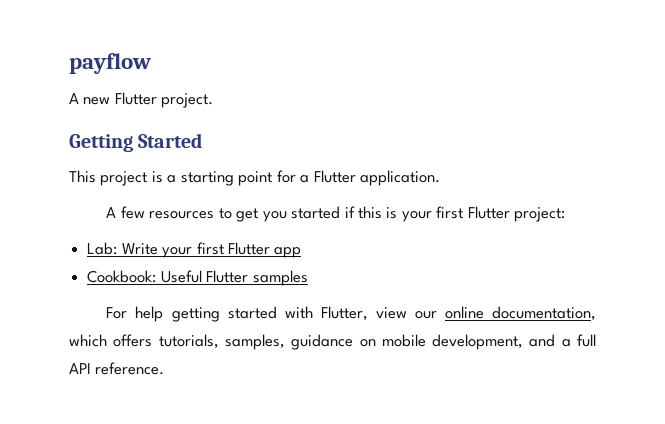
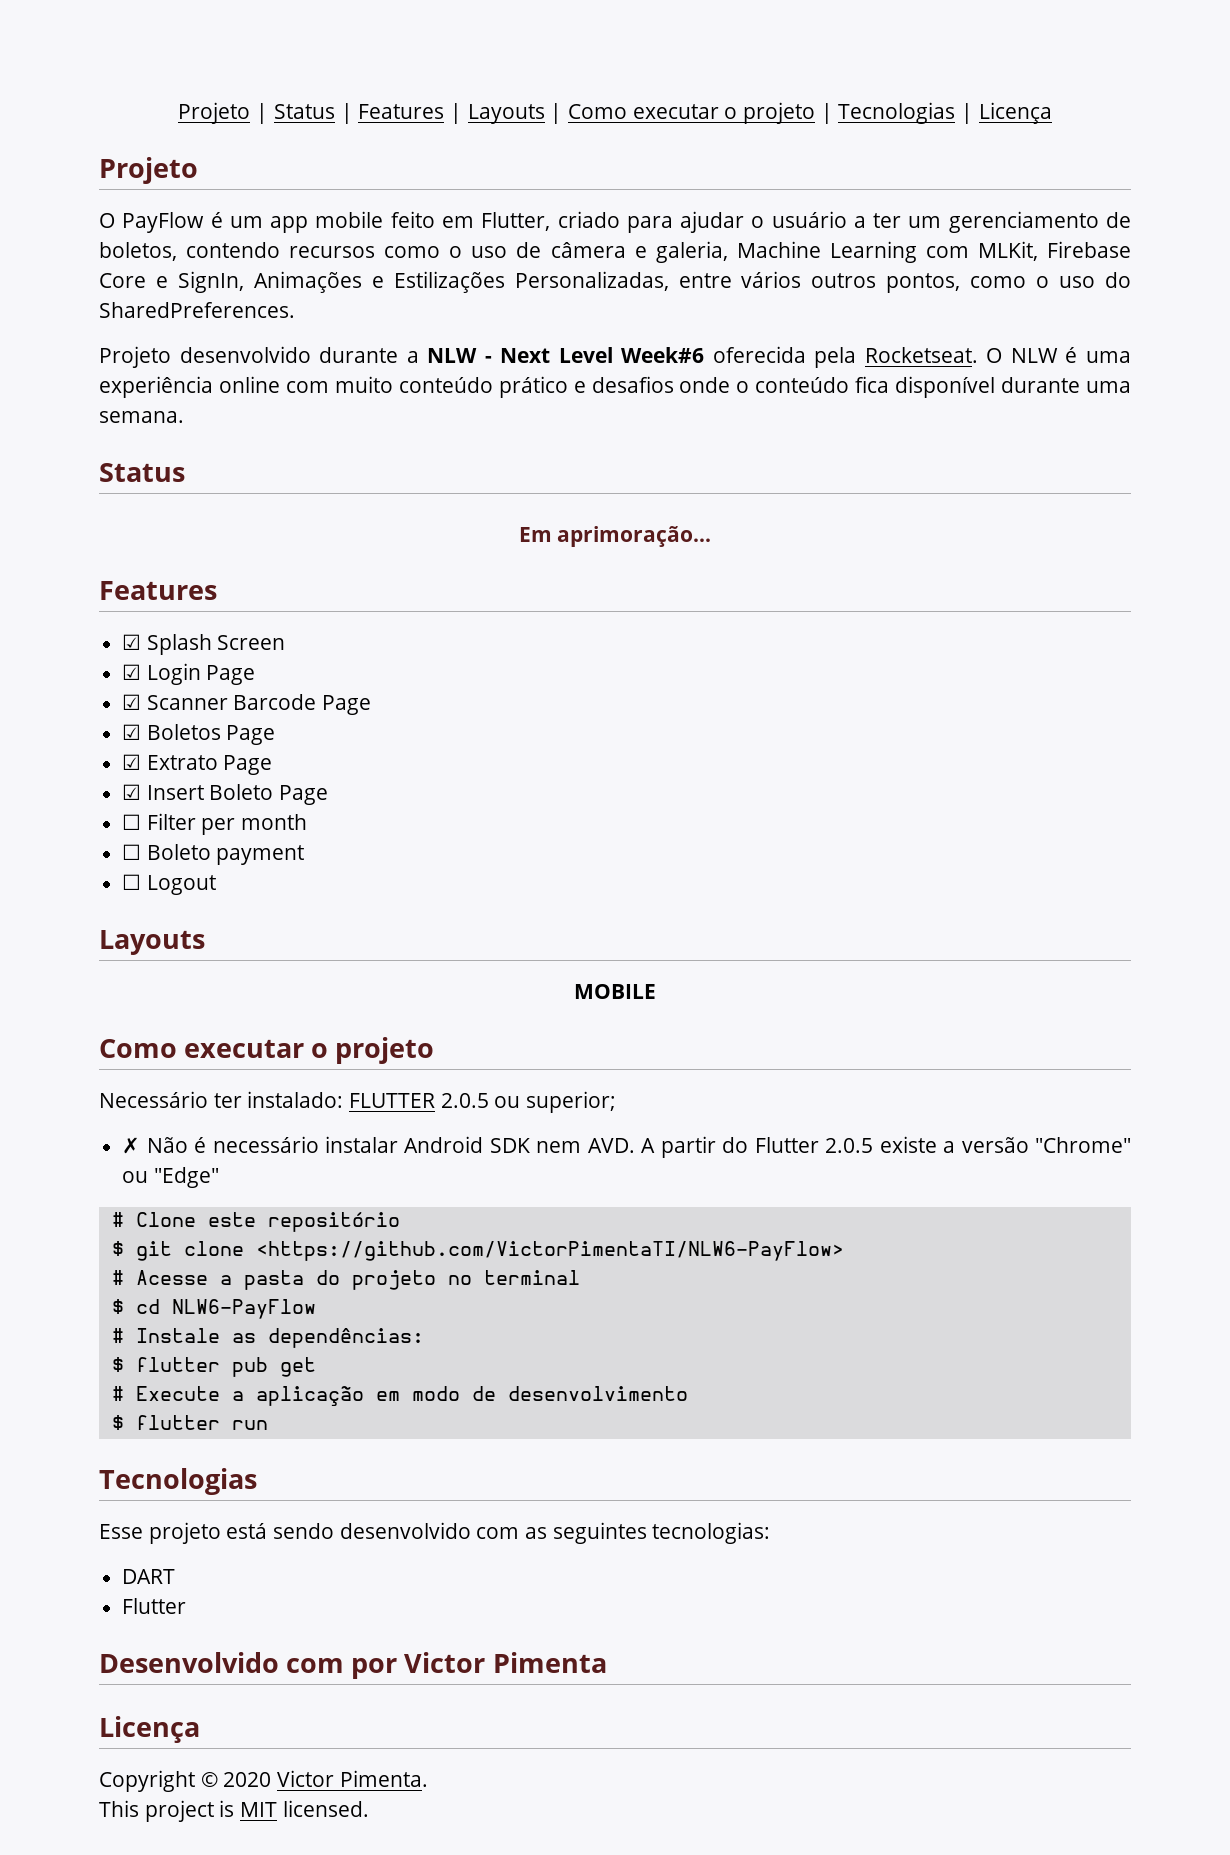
[69,53,151,74] [69,92,214,108] [69,133,203,152] [69,170,441,186] [106,206,566,222] [87,242,302,258] [87,270,308,286] [106,306,597,322] [69,334,597,350] [69,362,165,375] payflow // A new Flutter project. // Getting Started // This project is a starting point for a Flutter application. // A few resources to get you started if this is your first Flutter project: // Lab: Write your first Flutter app // Cookbook: Useful Flutter samples // For help getting started with Flutter, view our online documentation, which offers tutorials, samples, guidance on mobile development, and a full API reference. -> [178,102,1052,124] [99,157,198,184] [99,211,1132,233] [99,241,1131,263] [99,271,1132,293] [99,302,295,318] [99,346,1131,368] [99,376,1131,398] [99,411,184,423] [99,463,185,482] [518,526,712,547] [99,581,217,600] [122,634,286,655] [122,663,256,685] [122,694,372,715] [122,724,276,745] [122,754,273,775] [122,784,329,805] [122,813,308,835] [122,844,305,865] [122,874,216,895] [99,930,205,955] [574,984,656,999] [99,1037,435,1064] [99,1091,617,1113] [122,1136,1131,1158] [122,1167,219,1188] [111,1212,400,1232] [111,1241,844,1261] [111,1270,580,1290] [111,1299,316,1319] [111,1328,424,1348] [111,1357,316,1377] [111,1386,688,1406] [111,1415,268,1430] [99,1468,257,1495] [99,1522,771,1544] [122,1569,176,1584] [122,1598,187,1614] [99,1652,607,1679] [99,1716,200,1743] [99,1770,428,1792] [99,1800,369,1822] Projeto | Status | Features | Layouts | Como executar o projeto | Tecnologias | Licença // Projeto // O PayFlow é um app mobile feito em Flutter, criado para ajudar o usuário a ter um gerenciamento de boletos, contendo recursos como o uso de câmera e galeria, Machine Learning com MLKit, Firebase Core e SignIn, Animações e Estilizações Personalizadas, entre vários outros pontos, como o uso do SharedPreferences. // Projeto desenvolvido durante a NLW - Next Level Week#6 oferecida pela Rocketseat. O NLW é uma experiência online com muito conteúdo prático e desafios onde o conteúdo fica disponível durante uma semana. // Status // Em aprimoração... // Features // ☑ Splash Screen // ☑ Login Page // ☑ Scanner Barcode Page // ☑ Boletos Page // ☑ Extrato Page // ☑ Insert Boleto Page // ☐ Filter per month // ☐ Boleto payment // ☐ Logout // Layouts // MOBILE // Como executar o projeto // Necessário ter instalado: FLUTTER 2.0.5 ou superior; // ✗ Não é necessário instalar Android SDK nem AVD. A partir do Flutter 2.0.5 existe a versão "Chrome" ou "Edge" // # Clone este repositório // $ git clone <https://github.com/VictorPimentaTI/NLW6-PayFlow> // # Acesse a pasta do projeto no terminal // $ cd NLW6-PayFlow // # Instale as dependências: // $ flutter pub get // # Execute a aplicação em modo de desenvolvimento // $ flutter run // Tecnologias // Esse projeto está sendo desenvolvido com as seguintes tecnologias: // DART // Flutter // Desenvolvido com por Victor Pimenta // Licença // Copyright © 2020 Victor Pimenta. // This project is MIT licensed.

